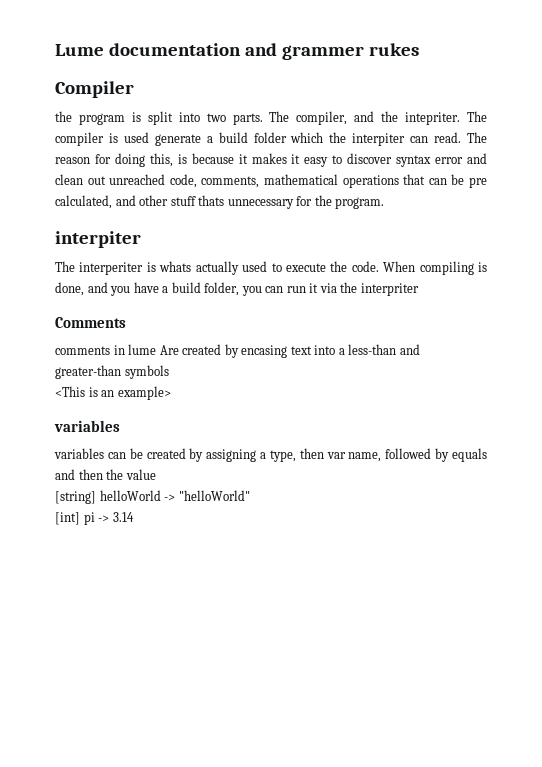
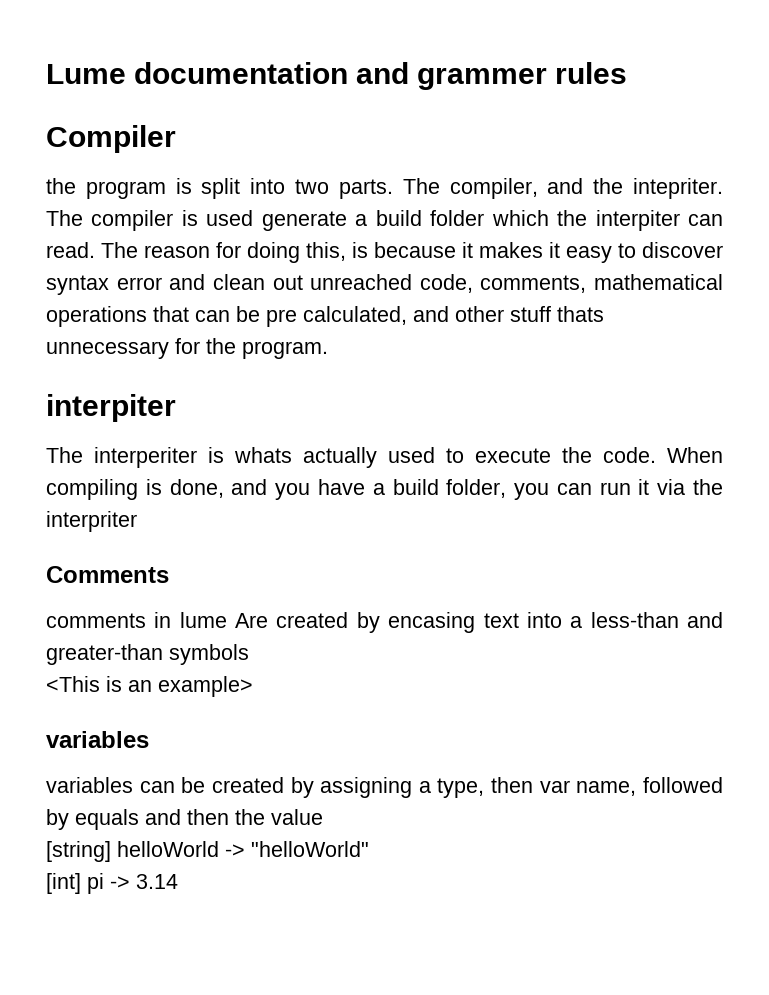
[368,43,419,56] rukes -> [555,62,628,84] rules

